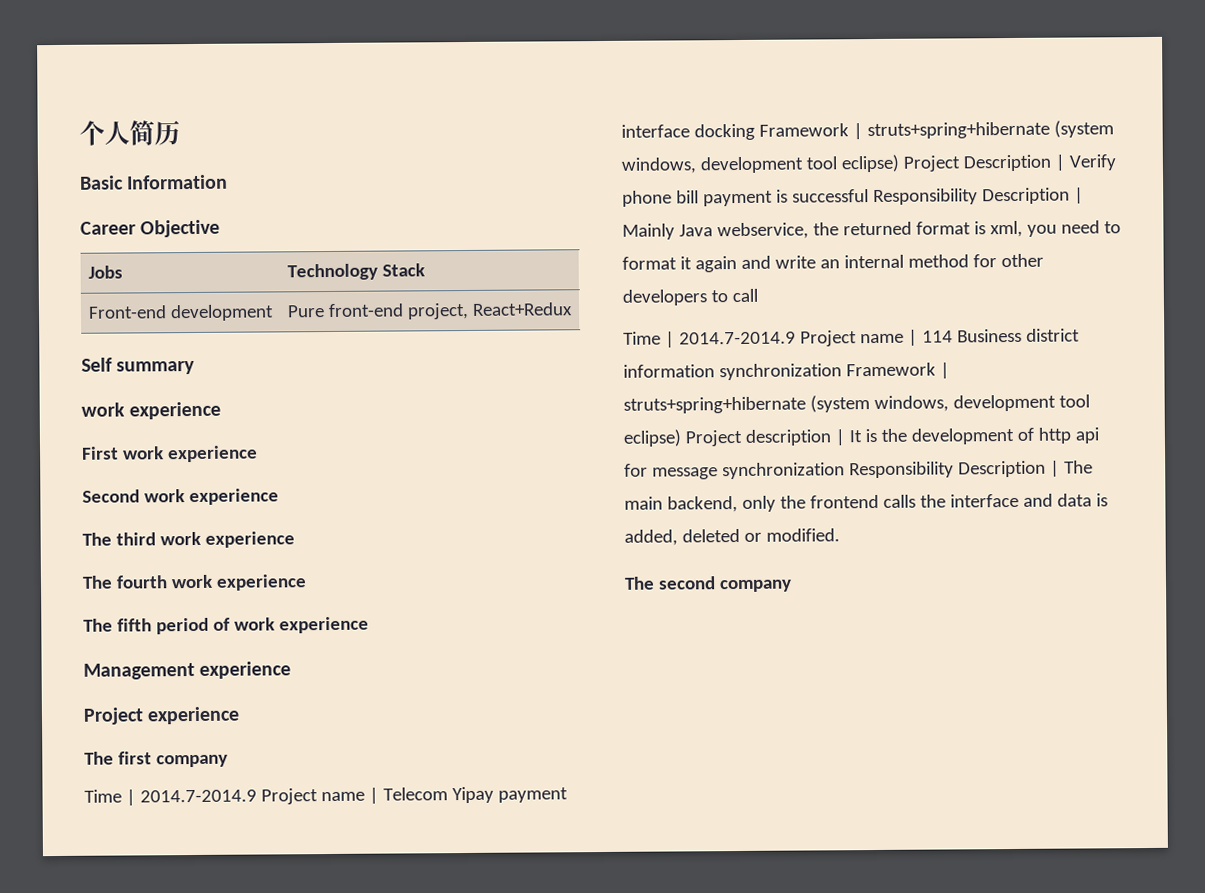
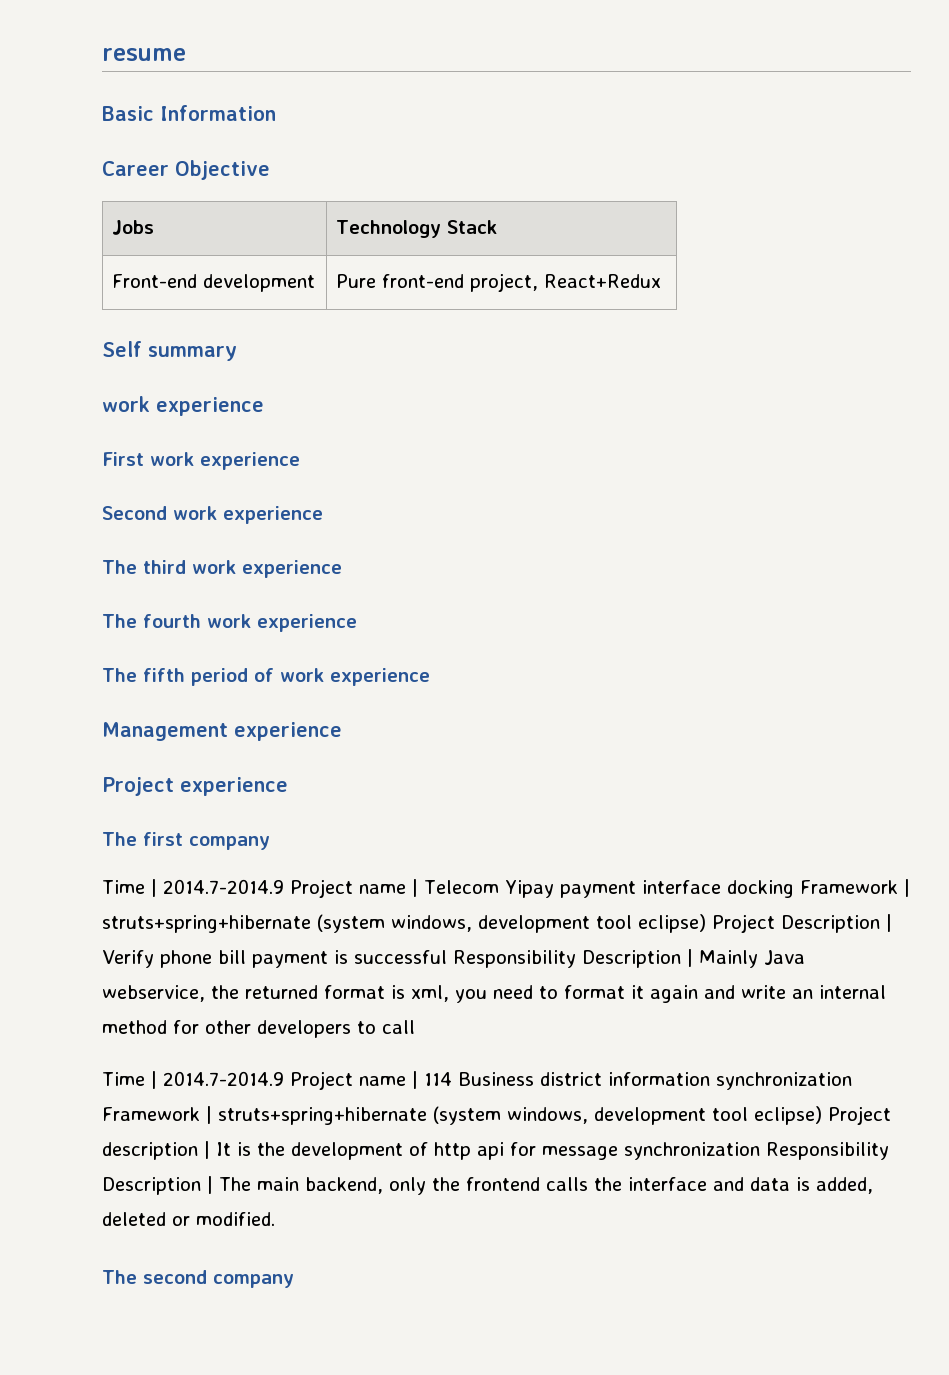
[79,120,180,146] 个人简历 -> [102,48,186,61] resume

